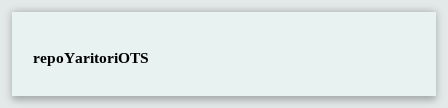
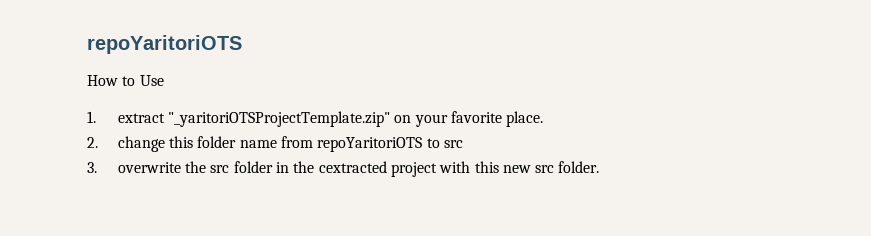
[33,53,149,66] repoYaritoriOTS -> [87,35,242,54] [87,75,164,86] [87,111,544,127] [87,136,463,152] [87,161,600,177] repoYaritoriOTS // How to Use // 1. extract "_yaritoriOTSProjectTemplate.zip" on your favorite place. // 2. change this folder name from repoYaritoriOTS to src // 3. overwrite the src folder in the cextracted project with this new src folder.

